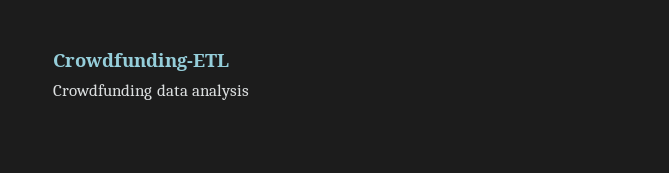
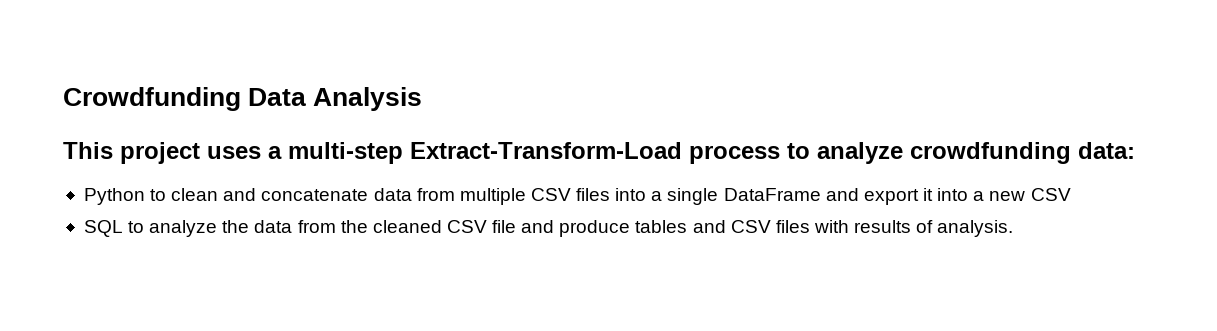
[53,53,229,71] [53,84,250,100] Crowdfunding-ETL // Crowdfunding data analysis -> [63,87,423,111] [63,142,1135,164] [83,188,1071,205] [83,220,1014,237] Crowdfunding Data Analysis // This project uses a multi-step Extract-Transform-Load process to analyze crowdfunding data: // Python to clean and concatenate data from multiple CSV files into a single DataFrame and export it into a new CSV // SQL to analyze the data from the cleaned CSV file and produce tables and CSV files with results of analysis.

